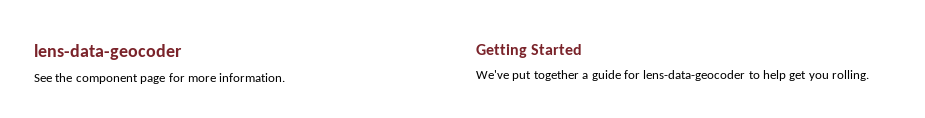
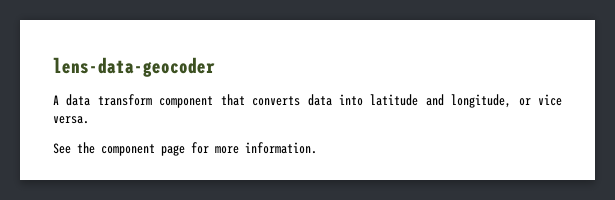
[34,44,182,60] lens-data-geocoder -> [53,57,215,77] [53,94,563,108] [53,116,89,124] lens-data-geocoder // A data transform component that converts data into latitude and longitude, or vice versa.
[476,44,583,58] [476,70,870,81] // Getting Started // We've put together a guide for lens-data-geocoder to help get you rolling. -> (317, 148) none

